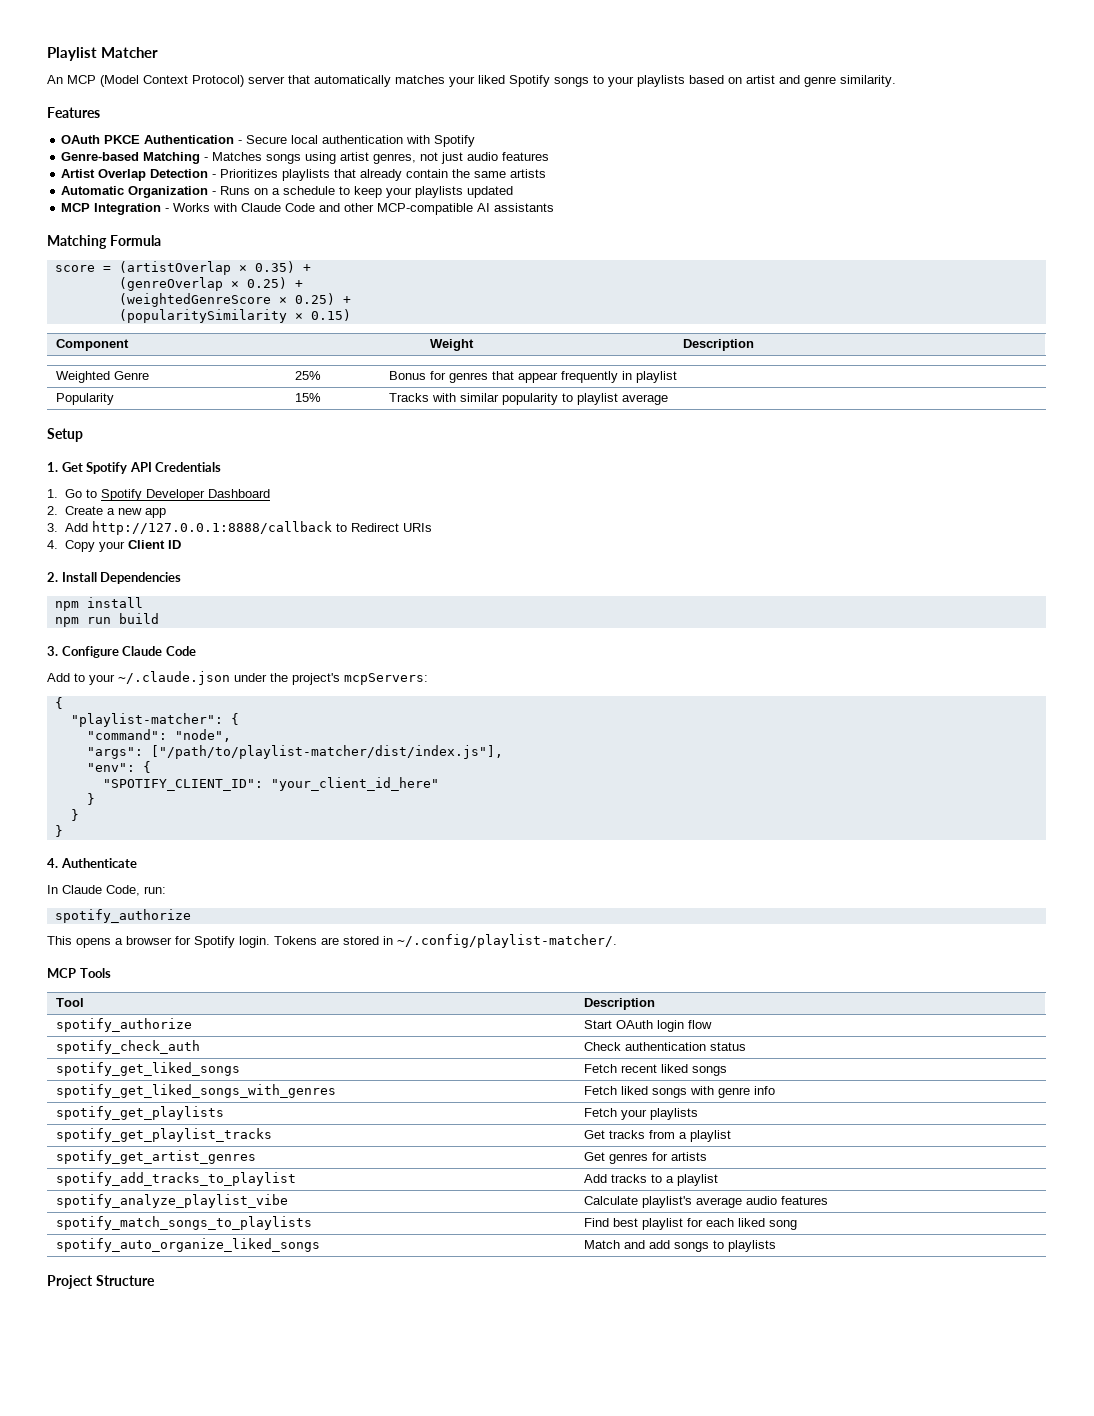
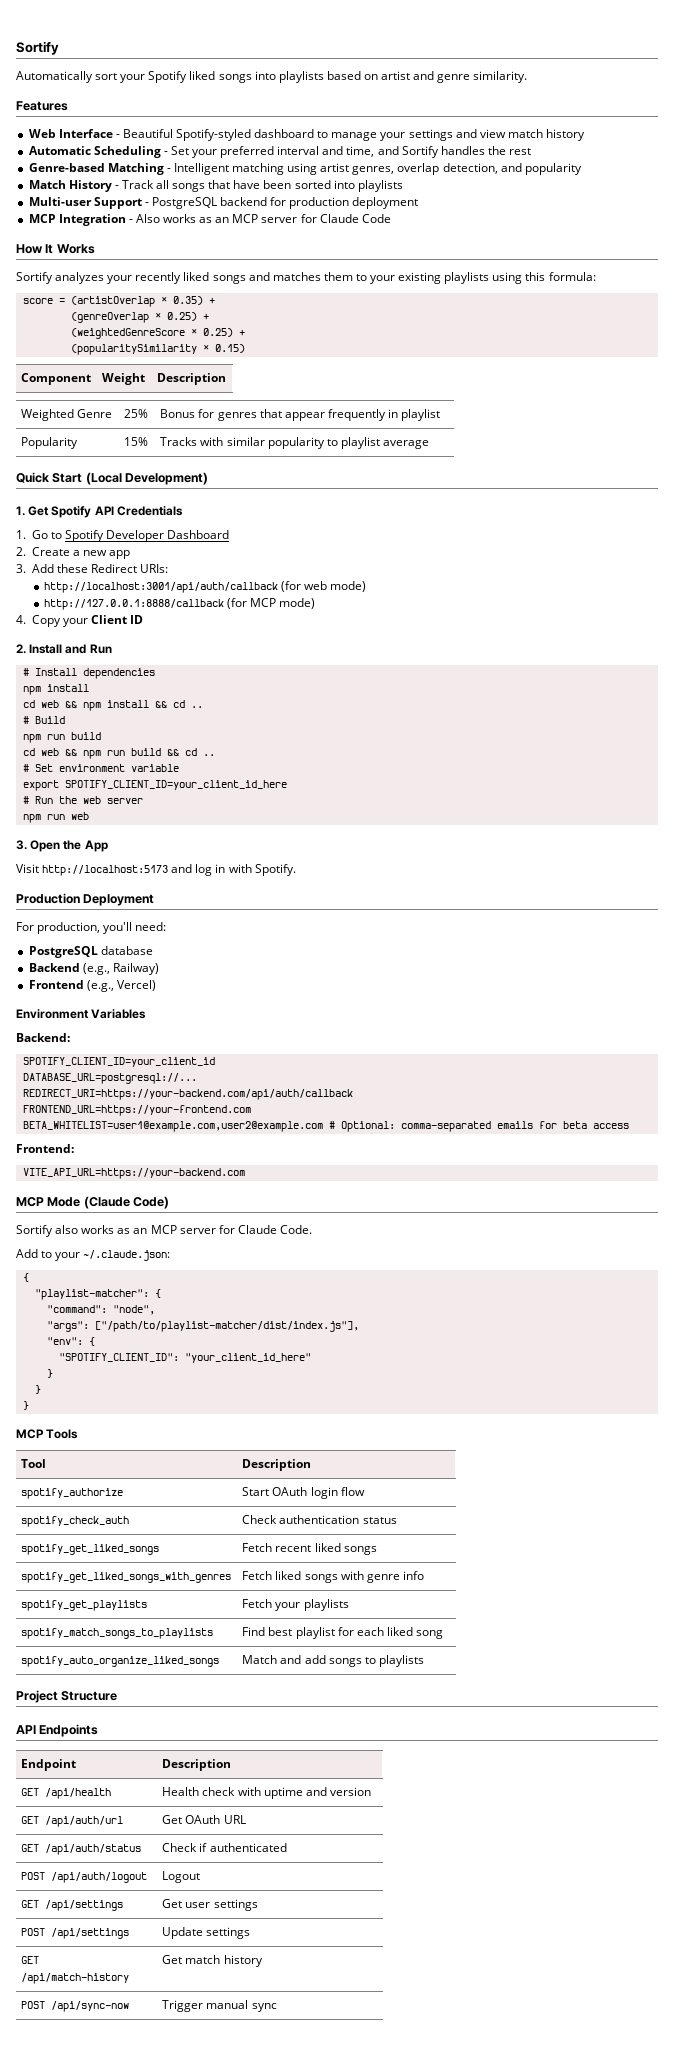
[47,47,158,61] [47,75,634,87] Playlist Matcher // An MCP (Model Context Protocol) server that automatically matches your liked Spotify songs to your -> [16,41,59,55] [16,71,276,83] Sortify // Automatically sort your Spotify liked songs into
[61,135,476,147] OAuth PKCE Authentication - Secure local authentication with Spotify -> [28,129,586,141] [28,146,532,158] Web Interface - Beautiful Spotify-styled dashboard to manage your settings and view match history // Automatic Scheduling - Set your preferred interval and time, and Sortify handles the rest
[212,152,302,164] Matches songs -> [173,163,285,175] Intelligent matching
[420,152,550,164] [61,169,547,181] [61,186,514,198] [61,203,555,215] [47,235,161,249] not just audio features // Artist Overlap Detection - Prioritizes playlists that already contain the same artists // Automatic Organization - Runs on a schedule to keep your playlists updated // MCP Integration - Works with Claude Code and other MCP-compatible AI assistants // Matching Formula -> [397,163,582,175] [28,180,403,192] [28,197,419,209] [28,214,391,226] [16,244,95,254] [16,272,596,284] overlap detection, and popularity // Match History - Track all songs that have been sorted into playlists // Multi-user Support - PostgreSQL backend for production deployment // MCP Integration - Also works as an MCP server for Claude Code // How It Works // Sortify analyzes your recently liked songs and matches them to your existing playlists using this formula:
[47,428,83,442] Setup -> [16,472,209,485] Quick Start (Local Development)
[91,521,432,535] http://127.0.0.1:8888/callback to Redirect URIs -> [56,564,169,573] [44,581,367,593] [44,598,316,610] these Redirect URIs: // http://localhost:3001/api/auth/callback (for web mode) // http://127.0.0.1:8888/callback (for MCP mode)
[100,572,182,584] [54,597,143,611] [54,613,159,627] [47,646,196,658] [47,671,428,685] Dependencies // npm install // npm run build // 3. Configure Claude Code // Add to your ~/.claude.json under the project's mcpServers: -> [65,644,112,654] [22,668,155,679] [22,684,89,695] [22,700,203,711] [22,716,65,724] [22,732,101,743] [22,748,215,759] [22,764,179,772] [22,780,287,791] [22,796,143,804] [22,812,89,823] [16,840,108,852] [16,864,296,876] [16,893,155,906] [16,922,167,934] [28,946,153,958] [28,963,159,975] [28,980,156,992] [16,1009,147,1019] [16,1033,70,1042] [22,1057,215,1067] [22,1073,197,1084] [22,1089,353,1100] [22,1105,251,1116] [22,1121,629,1132] [16,1144,74,1153] [22,1168,245,1179] [16,1196,170,1209] [16,1225,312,1237] [16,1249,171,1261] and Run // # Install dependencies // npm install // cd web && npm install && cd .. // # Build // npm run build // cd web && npm run build && cd .. // # Set environment variable // export SPOTIFY_CLIENT_ID=your_client_id_here // # Run the web server // npm run web // 3. Open the App // Visit http://localhost:5173 and log in with Spotify. // Production Deployment // For production, you'll need: // PostgreSQL database // Backend (e.g., Railway) // Frontend (e.g., Vercel) // Environment Variables // Backend: // SPOTIFY_CLIENT_ID=your_client_id // DATABASE_URL=postgresql://... // REDIRECT_URI=https://your-backend.com/api/auth/callback // FRONTEND_URL=https://your-frontend.com // BETA_WHITELIST=user1@example.com,user2@example.com # Optional: comma-separated emails for beta access // Frontend: // VITE_API_URL=https://your-backend.com // MCP Mode (Claude Code) // Sortify also works as an MCP server for Claude Code. // Add to your ~/.claude.json:
[47,858,137,868] [47,885,166,896] [54,909,191,923] [47,934,617,948] // 4. Authenticate // In Claude Code, run: // spotify_authorize // This opens a browser for Spotify login. Tokens are stored in ~/.config/playlist-matcher/. -> (29, 1405) none
[55,1128,272,1142] [583,1130,731,1142] [55,1150,256,1164] [583,1152,707,1164] [55,1172,296,1186] [583,1174,718,1186] [55,1194,288,1208] [583,1196,828,1208] // spotify_get_playlist_tracks | Get tracks from a playlist // spotify_get_artist_genres | Get genres for artists // spotify_add_tracks_to_playlist | Add tracks to a playlist // spotify_analyze_playlist_vibe | Calculate playlist's average audio features -> (349, 1605) none
(155, 1280) none -> [16,1724,99,1737] [21,1759,77,1771] [162,1759,232,1771] [21,1788,112,1799] [162,1787,371,1799] [21,1816,124,1827] [162,1815,246,1824] [21,1844,142,1855] [162,1843,287,1852] [21,1872,148,1883] [162,1871,201,1883] [21,1900,124,1911] [162,1899,258,1911] [21,1928,130,1939] [162,1927,251,1939] [21,1956,40,1964] [21,1973,130,1984] [162,1955,263,1967] [21,2001,130,2012] [162,2000,277,2012] // API Endpoints // Endpoint | Description // GET /api/health | Health check with uptime and version // GET /api/auth/url | Get OAuth URL // GET /api/auth/status | Check if authenticated // POST /api/auth/logout | Logout // GET /api/settings | Get user settings // POST /api/settings | Update settings // GET /api/match-history | Get match history // POST /api/sync-now | Trigger manual sync

